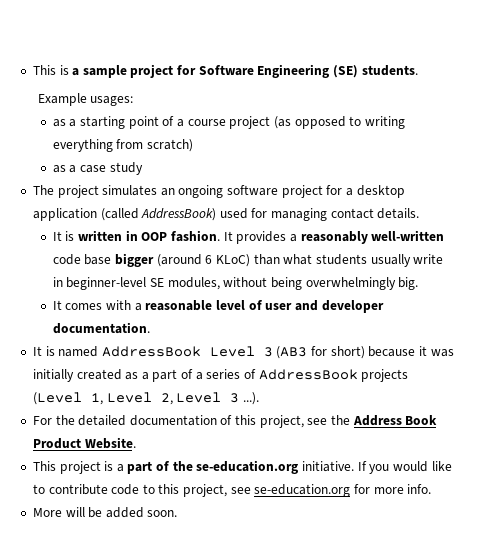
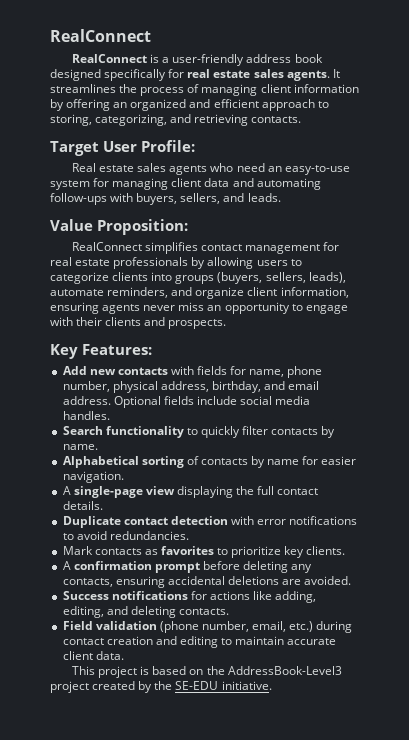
[32,64,418,78] [37,93,134,106] [52,116,405,129] [52,139,193,152] [52,162,143,175] [32,185,405,198] [32,208,420,221] [52,230,445,244] [52,253,444,267] [52,277,419,290] [52,300,384,313] [52,322,150,334] [32,346,454,359] [32,369,409,382] [32,392,259,405] [32,415,438,428] [32,437,136,449] [32,460,452,474] [32,484,432,497] [32,507,178,518] This is a sample project for Software Engineering (SE) students. // Example usages: // as a starting point of a course project (as opposed to writing everything from scratch) // as a case study // The project simulates an ongoing software project for a desktop application (called AddressBook) used for managing contact details. // It is written in OOP fashion. It provides a reasonably well-written code base bigger (around 6 KLoC) than what students usually write in beginner-level SE modules, without being overwhelmingly big. // It comes with a reasonable level of user and developer documentation. // It is named AddressBook Level 3 (AB3 for short) because it was initially created as a part of a series of AddressBook projects (Level 1, Level 2, Level 3 ...). // For the detailed documentation of this project, see the Address Book Product Website. // This project is a part of the se-education.org initiative. If you would like to contribute code to this project, see se-education.org for more info. // More will be added soon. -> [50,29,151,42] [71,54,323,66] [50,69,340,81] [50,84,359,96] [50,99,329,111] [50,114,302,126] [50,140,195,156] [71,163,350,175] [50,178,321,190] [50,193,281,205] [50,219,188,235] [71,242,340,254] [50,257,302,269] [50,272,346,284] [50,287,349,299] [50,302,348,314] [50,317,227,329] [50,344,152,359] [62,366,323,378] [62,381,320,393] [62,396,311,408] [62,411,110,420] [62,426,336,438] [62,444,98,450] [62,456,357,468] [62,471,124,483] [62,486,319,498] [62,501,103,510] [62,516,358,528] [62,531,189,540] [62,546,346,558] [62,561,313,573] [62,576,352,588] [62,591,317,603] [62,606,229,618] [62,621,353,633] [62,636,337,648] [62,651,124,660] [71,666,342,678] [50,681,272,693] RealConnect // RealConnect is a user-friendly address book designed specifically for real estate sales agents. It streamlines the process of managing client information by offering an organized and efficient approach to storing, categorizing, and retrieving contacts. // Target User Profile: // Real estate sales agents who need an easy-to-use system for managing client data and automating follow-ups with buyers, sellers, and leads. // Value Proposition: // RealConnect simplifies contact management for real estate professionals by allowing users to categorize clients into groups (buyers, sellers, leads), automate reminders, and organize client information, ensuring agents never miss an opportunity to engage with their clients and prospects. // Key Features: // Add new contacts with fields for name, phone number, physical address, birthday, and email address. Optional fields include social media handles. // Search functionality to quickly filter contacts by name. // Alphabetical sorting of contacts by name for easier navigation. // A single-page view displaying the full contact details. // Duplicate contact detection with error notifications to avoid redundancies. // Mark contacts as favorites to prioritize key clients. // A confirmation prompt before deleting any contacts, ensuring accidental deletions are avoided. // Success notifications for actions like adding, editing, and deleting contacts. // Field validation (phone number, email, etc.) during contact creation and editing to maintain accurate client data. // This project is based on the AddressBook-Level3 project created by the SE-EDU initiative.

